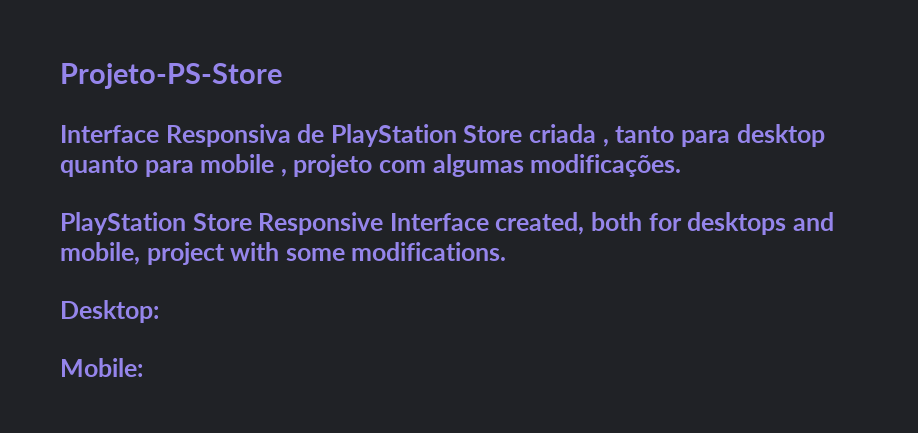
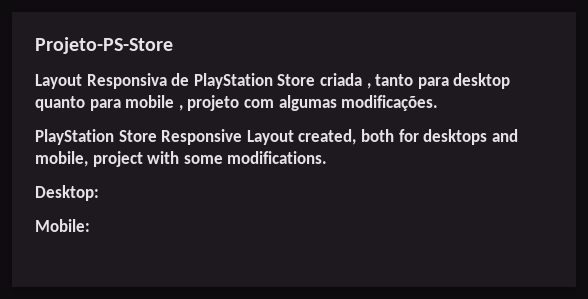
[60,125,159,143] Interface -> [35,74,82,89] Layout
[389,213,489,231] Interface -> [246,130,294,145] Layout

